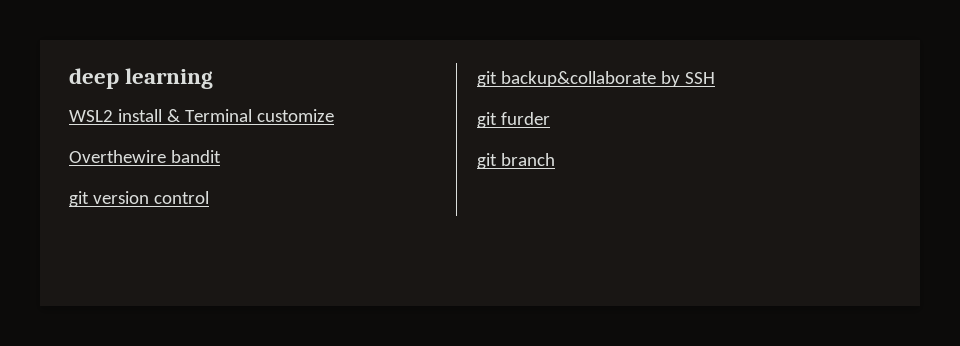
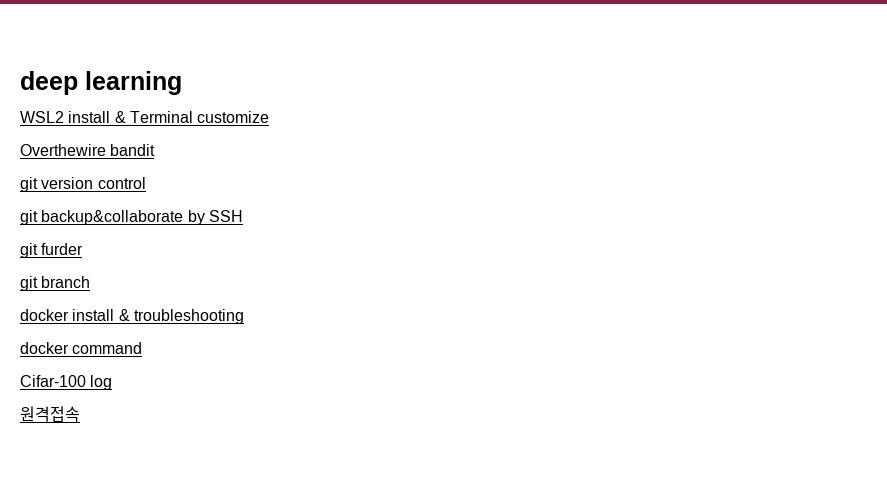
(555, 159) none -> [20,309,244,324] [20,342,143,354] [20,375,113,390] [20,406,80,422] // docker install & troubleshooting // docker command // Cifar-100 log // 원격접속

